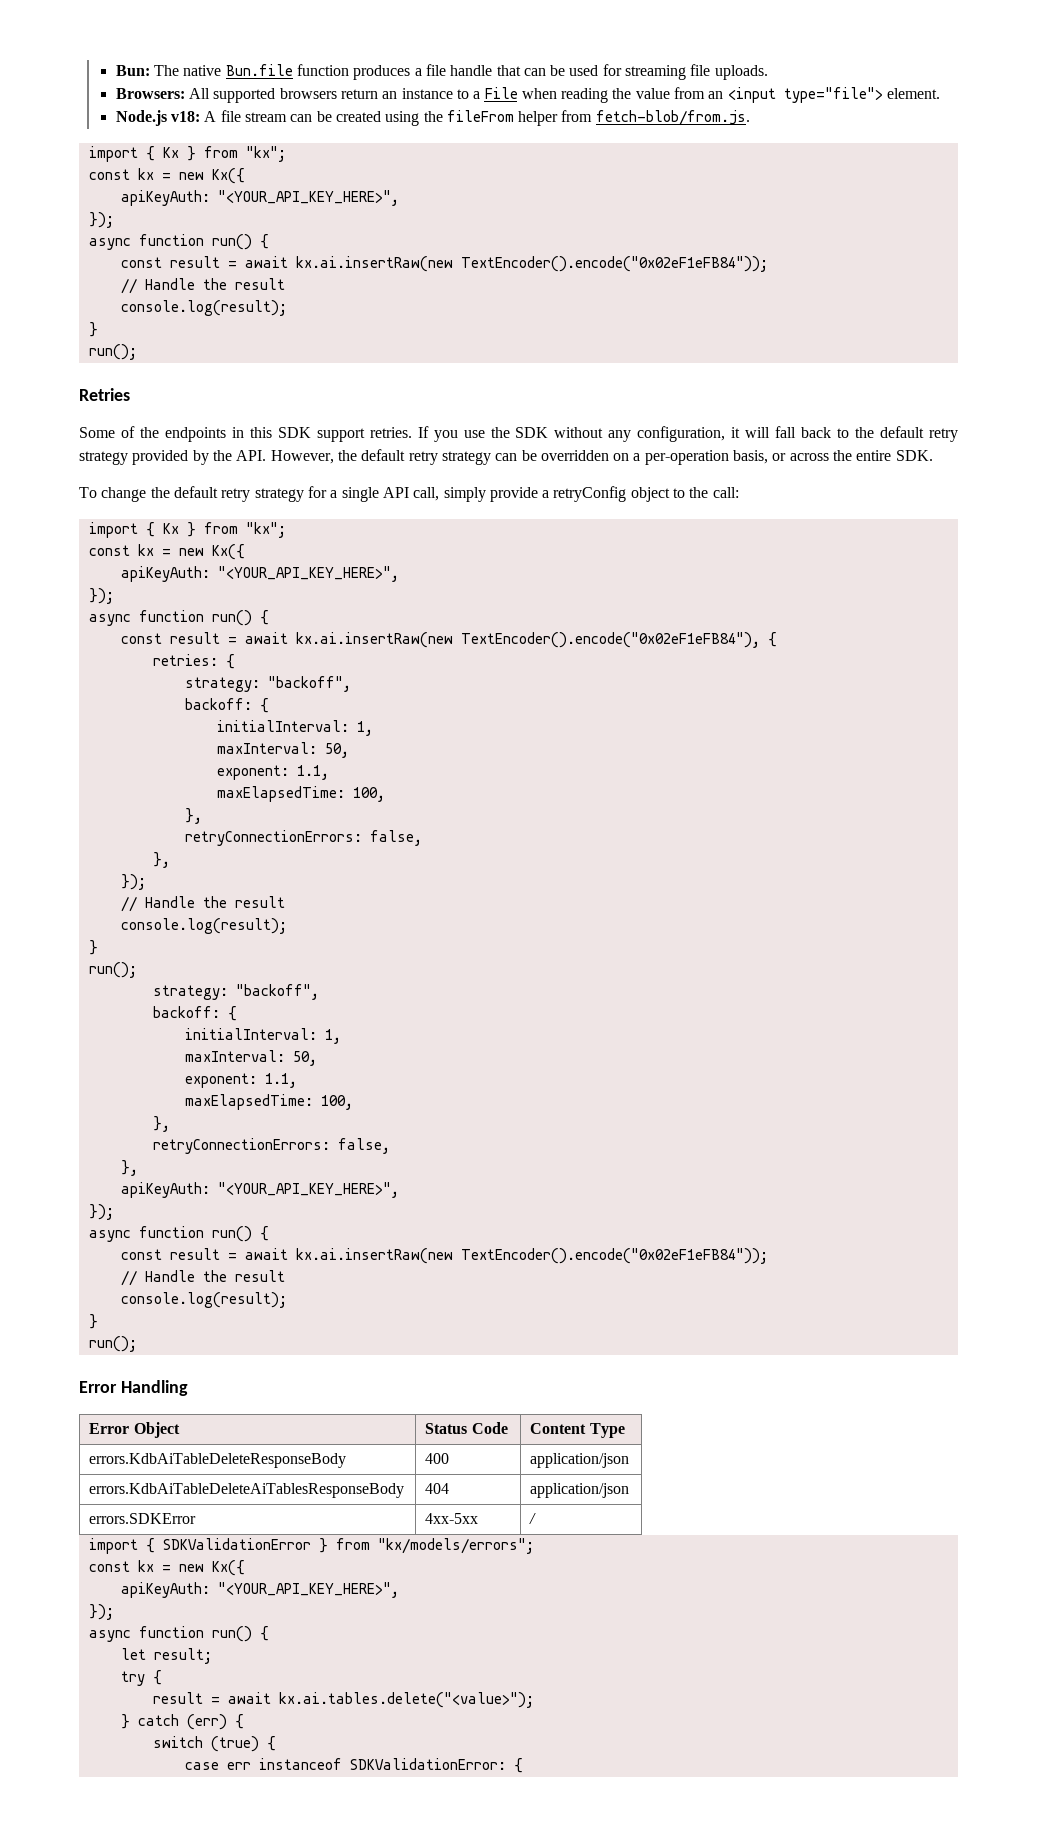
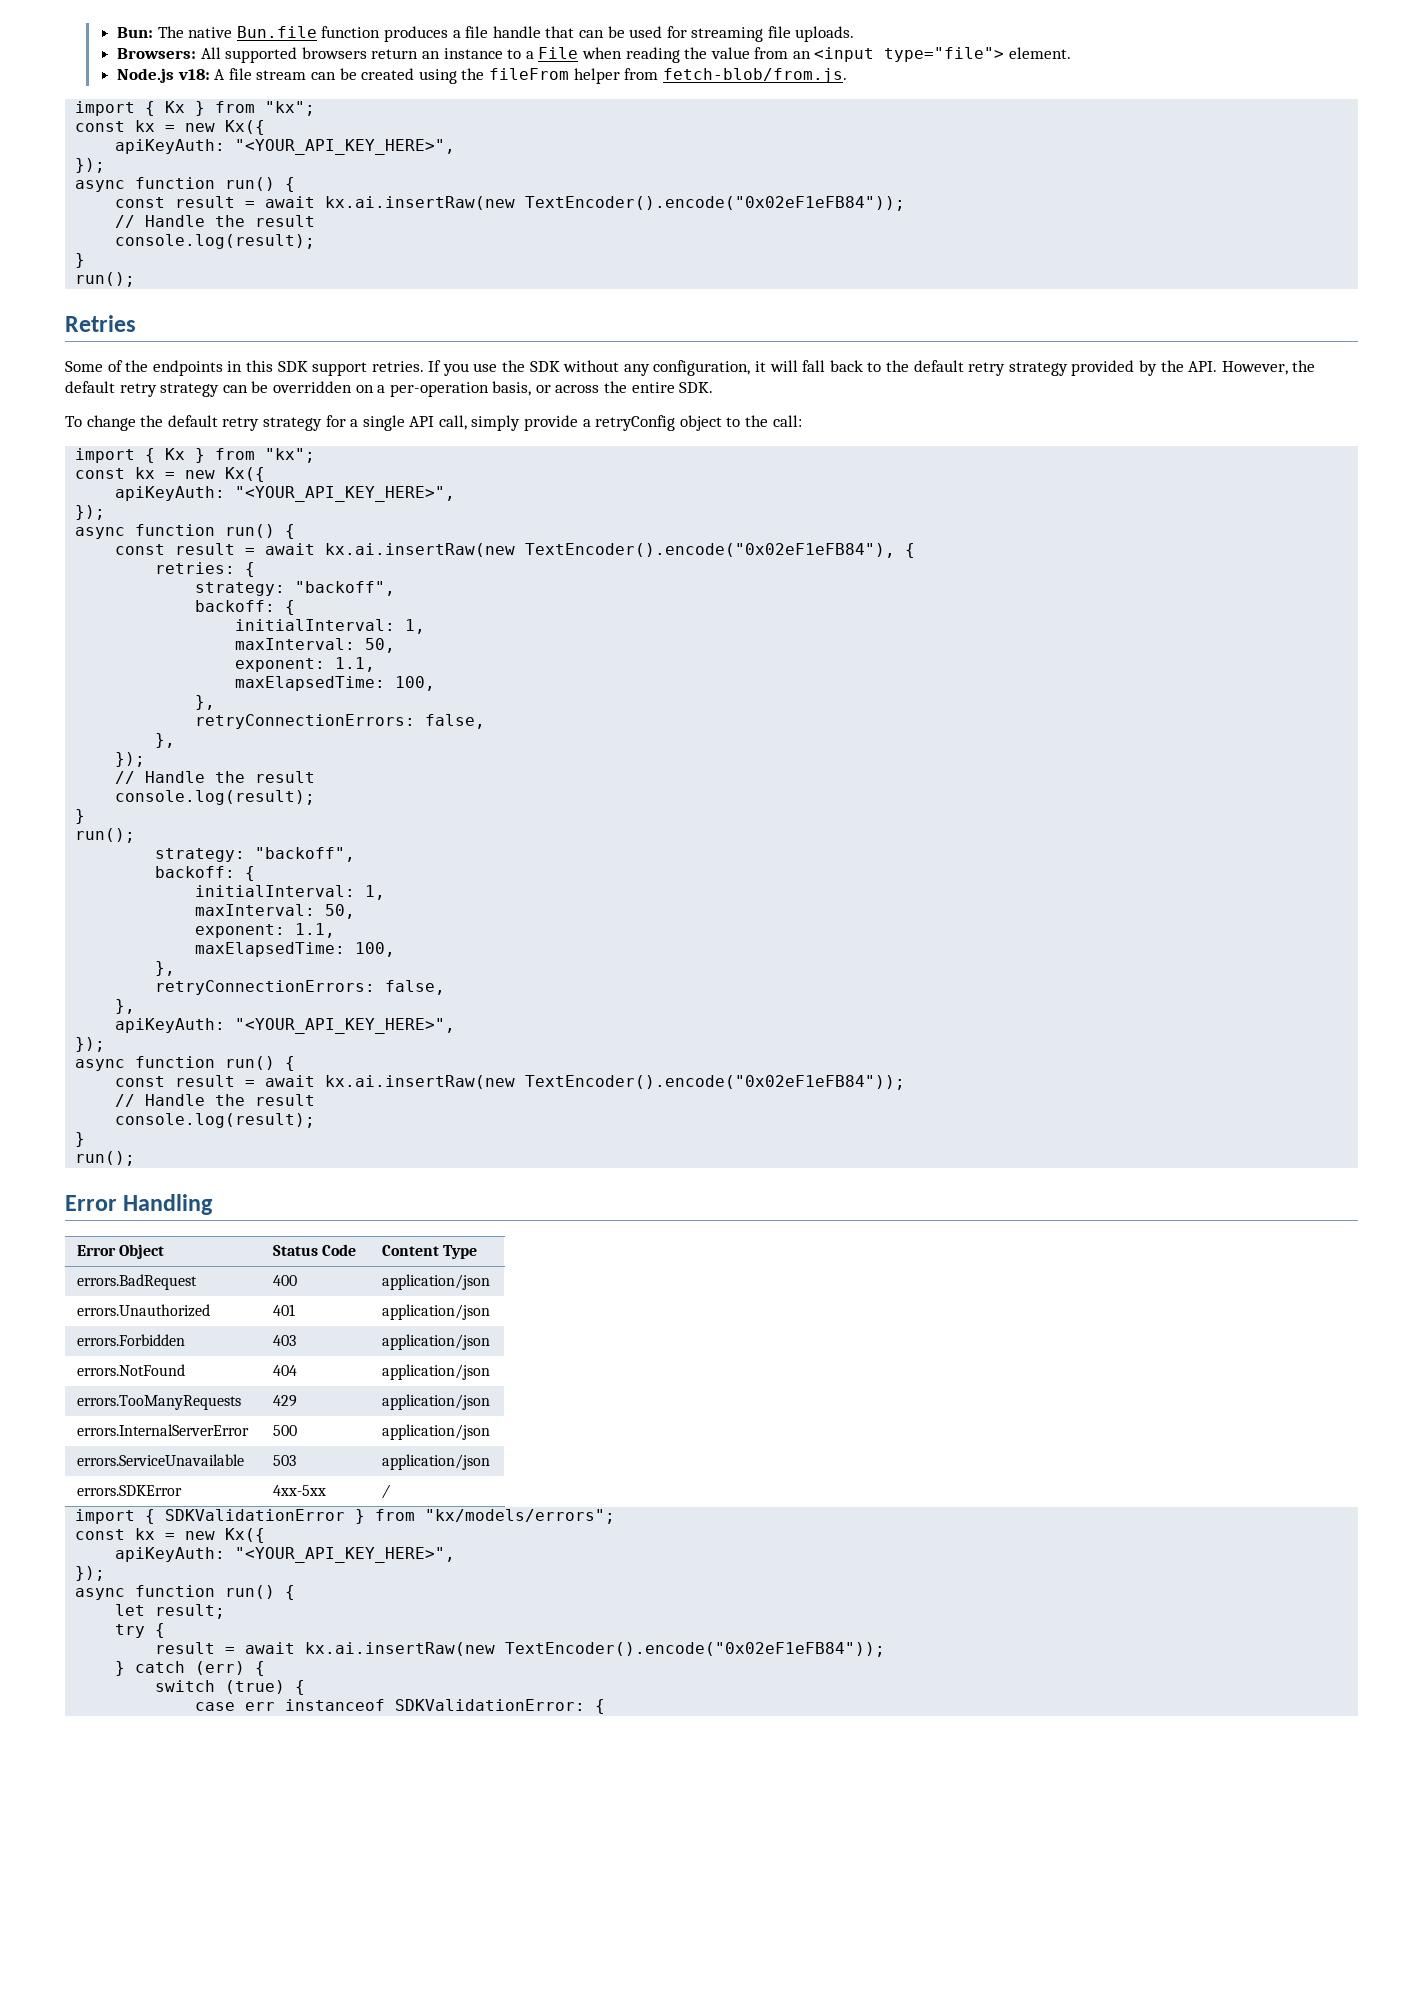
[89,1453,347,1468] errors.KdbAiTableDeleteResponseBody -> [77,1274,198,1290] errors.BadRequest
[89,1483,405,1498] [425,1483,450,1494] errors.KdbAiTableDeleteAiTablesResponseBody | 404 -> [77,1304,211,1317] [273,1304,296,1316] [382,1304,491,1320] [77,1334,186,1346] [273,1335,297,1346] [382,1334,491,1350] [77,1364,186,1376] [273,1365,298,1376] [382,1364,491,1380] [77,1395,242,1410] [273,1395,298,1407] [382,1394,491,1410] [77,1424,250,1436] [273,1425,298,1436] [382,1424,491,1440] [77,1454,245,1466] [273,1455,297,1466] errors.Unauthorized | 401 | application/json // errors.Forbidden | 403 | application/json // errors.NotFound | 404 | application/json // errors.TooManyRequests | 429 | application/json // errors.InternalServerError | 500 | application/json // errors.ServiceUnavailable | 503
[278,1692,534,1708] kx.ai.tables.delete("<value>"); -> [305,1642,886,1657] kx.ai.insertRaw(new TextEncoder().encode("0x02eF1eFB84"));

